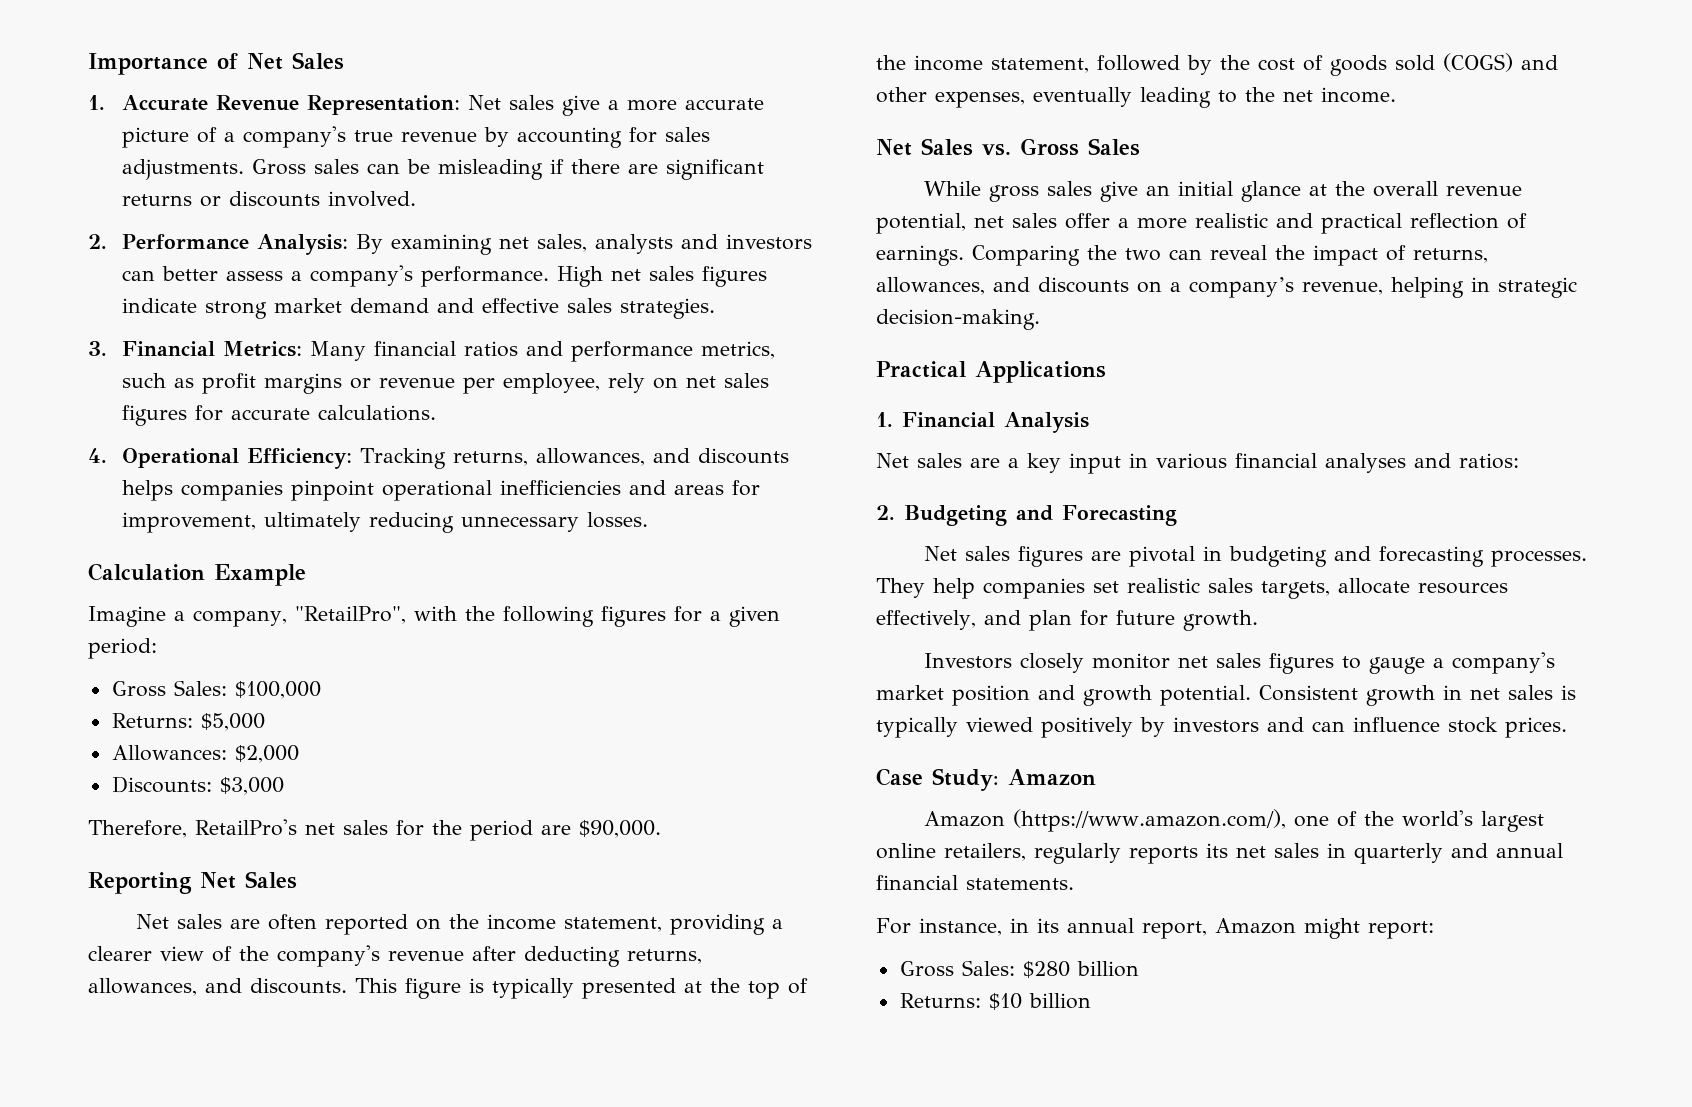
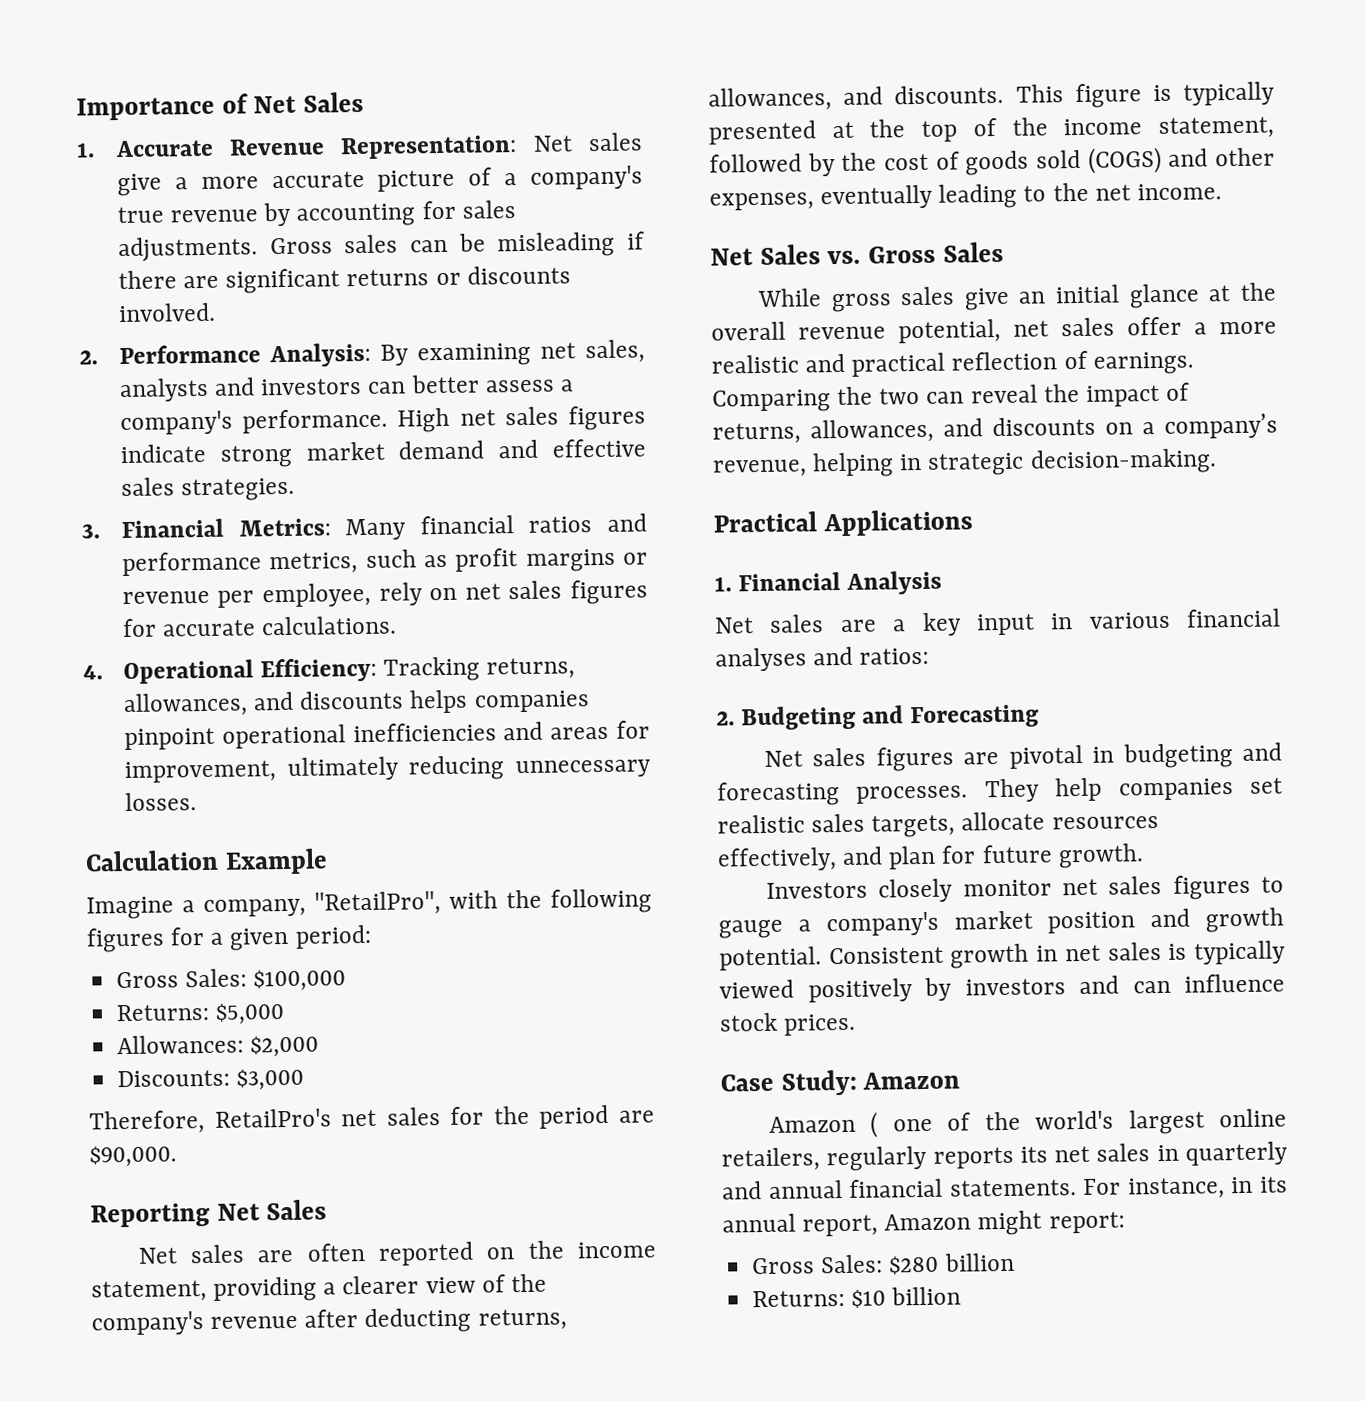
[1012,809,1286,832] (https://www.amazon.com/), -> [870,1111,879,1138] (
(1074, 884) // -> (1077, 1188) none

